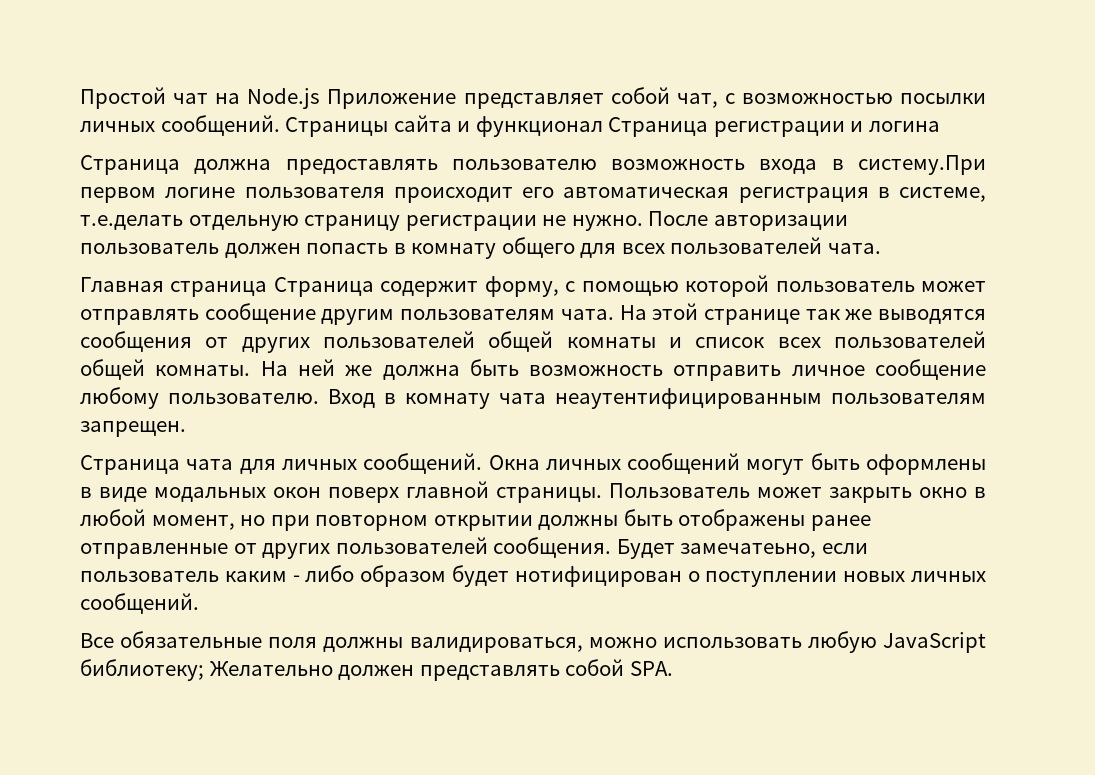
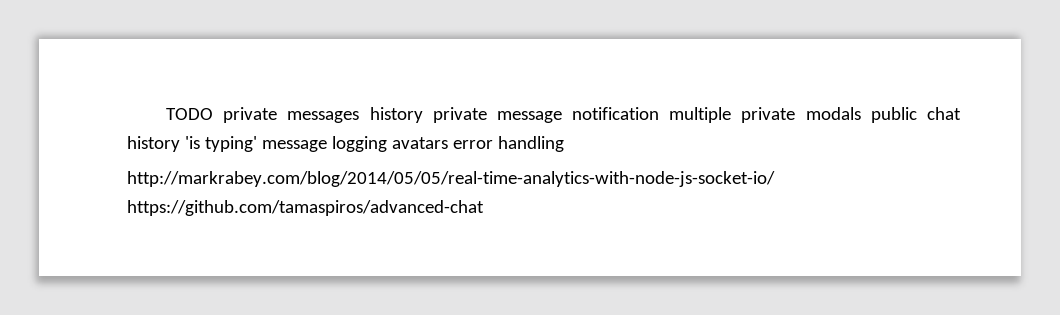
[80,87,987,109] [80,115,940,137] [80,155,987,175] [80,187,986,203] [80,211,848,231] [80,237,881,259] [80,275,987,297] [80,303,987,325] [80,331,987,353] [80,359,986,381] [80,387,986,409] [80,421,186,437] [80,453,986,475] [80,481,986,503] [80,509,871,531] [80,537,868,559] [80,565,986,587] [80,593,199,614] [80,631,986,653] [80,659,673,681] Простой чат на Node.js Приложение представляет собой чат, с возможностью посылки личных сообщений. Страницы сайта и функционал Страница регистрации и логина // Страница должна предоставлять пользователю возможность входа в систему.При первом логине пользователя происходит его автоматическая регистрация в системе, т.е.делать отдельную страницу регистрации не нужно. После авторизации пользователь должен попасть в комнату общего для всех пользователей чата. // Главная страница Страница содержит форму, с помощью которой пользователь может отправлять сообщение другим пользователям чата. На этой странице так же выводятся сообщения от других пользователей общей комнаты и список всех пользователей общей комнаты. На ней же должна быть возможность отправить личное сообщение любому пользователю. Вход в комнату чата неаутентифицированным пользователям запрещен. // Страница чата для личных сообщений. Окна личных сообщений могут быть оформлены в виде модальных окон поверх главной страницы. Пользователь может закрыть окно в любой момент, но при повторном открытии должны быть отображены ранее отправленные от других пользователей сообщения. Будет замечатеьно, если пользователь каким - либо образом будет нотифицирован о поступлении новых личных сообщений. // Все обязательные поля должны валидироваться, можно использовать любую JavaScript библиотеку; Желательно должен представлять собой SPA. -> [166,107,961,123] [127,136,564,152] [127,171,775,187] [127,200,484,216] TODO private messages history private message notification multiple private modals public chat history 'is typing' message logging avatars error handling // http://markrabey.com/blog/2014/05/05/real-time-analytics-with-node-js-socket-io/ https://github.com/tamaspiros/advanced-chat

